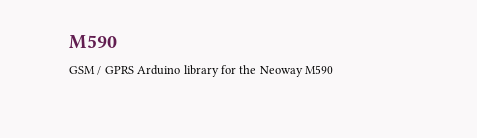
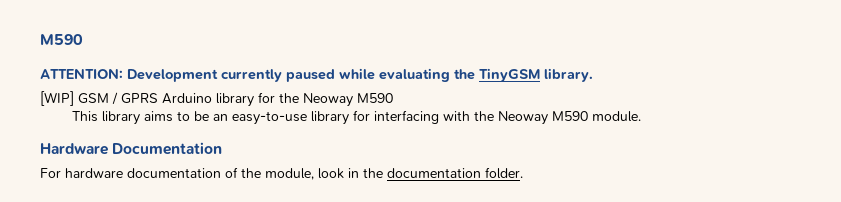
[69,35,117,49] M590 // -> [40,34,83,45] [40,68,593,82] [40,91,74,106] M590 // ATTENTION: Development currently paused while evaluating the TinyGSM library. // [WIP]
(333, 69) none -> [71,110,641,125] [40,142,223,155] [40,167,523,180] // This library aims to be an easy-to-use library for interfacing with the Neoway M590 module. // Hardware Documentation // For hardware documentation of the module, look in the documentation folder.

